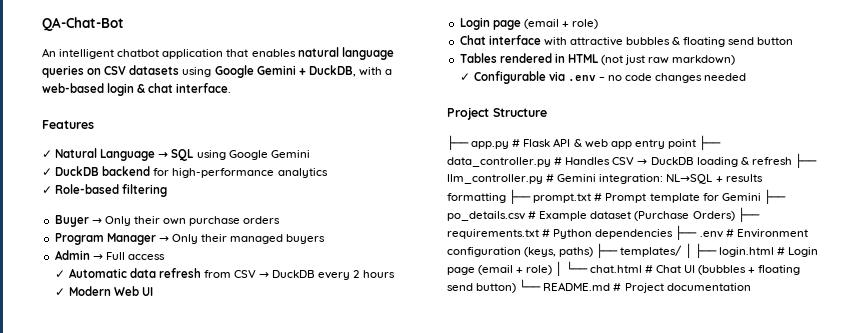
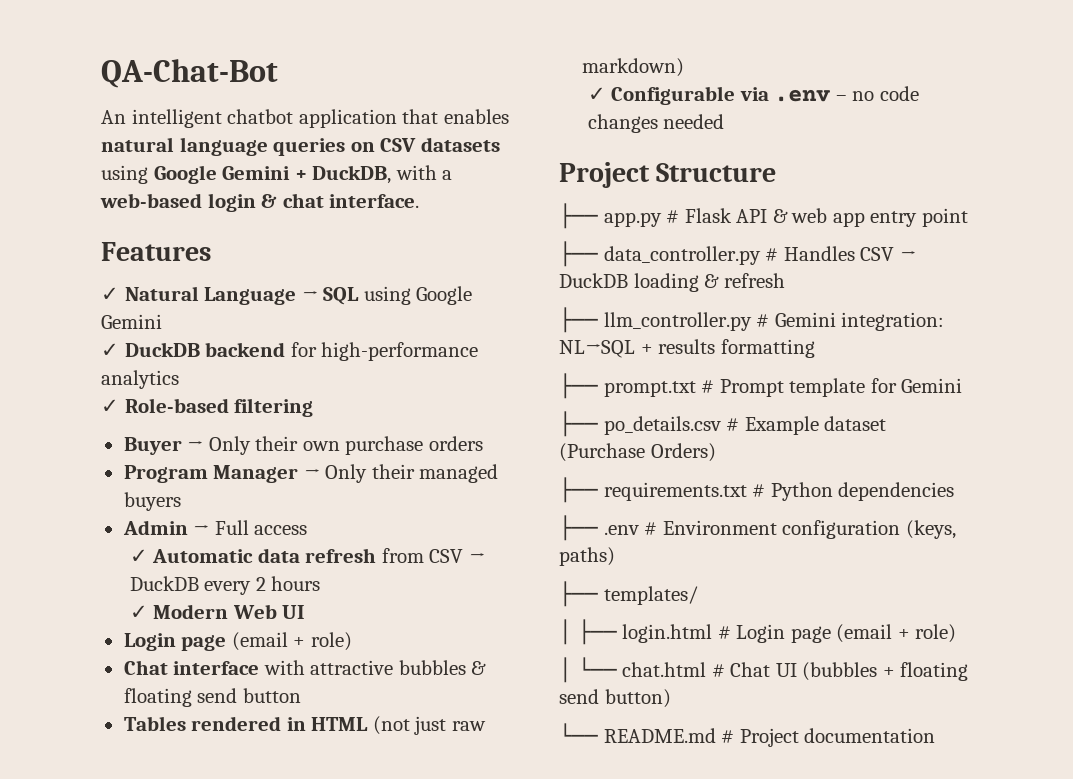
(696, 144) none -> (968, 217) //
(792, 161) none -> (785, 280) //
(506, 198) none -> (815, 348) //
(761, 197) none -> (963, 385) //
(735, 216) none -> (716, 452) //
(674, 234) none -> (955, 491) //
(594, 252) none -> (615, 556) //
(683, 251) none -> (698, 595) //
(553, 270) none -> (957, 633) //
(517, 288) none -> (671, 698) //

